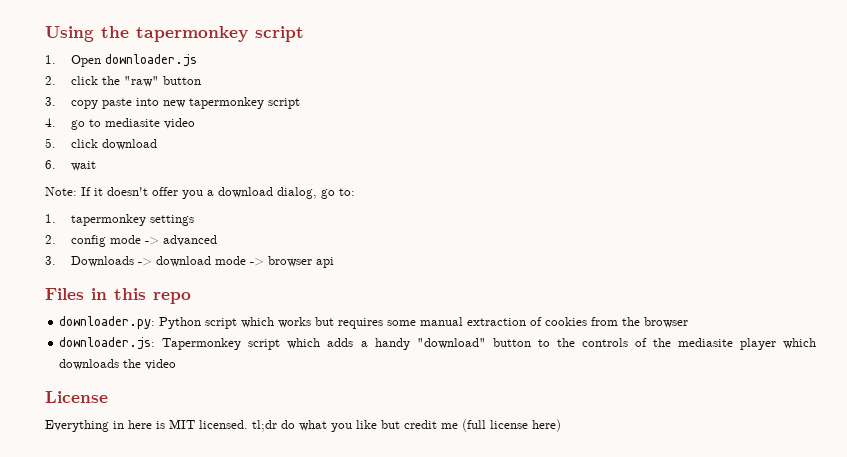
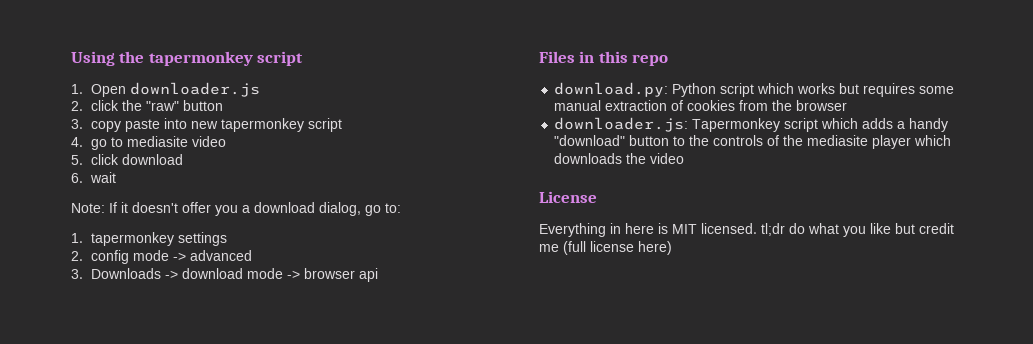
[59,316,156,329] downloader.py: -> [554,82,669,97] download.py:

